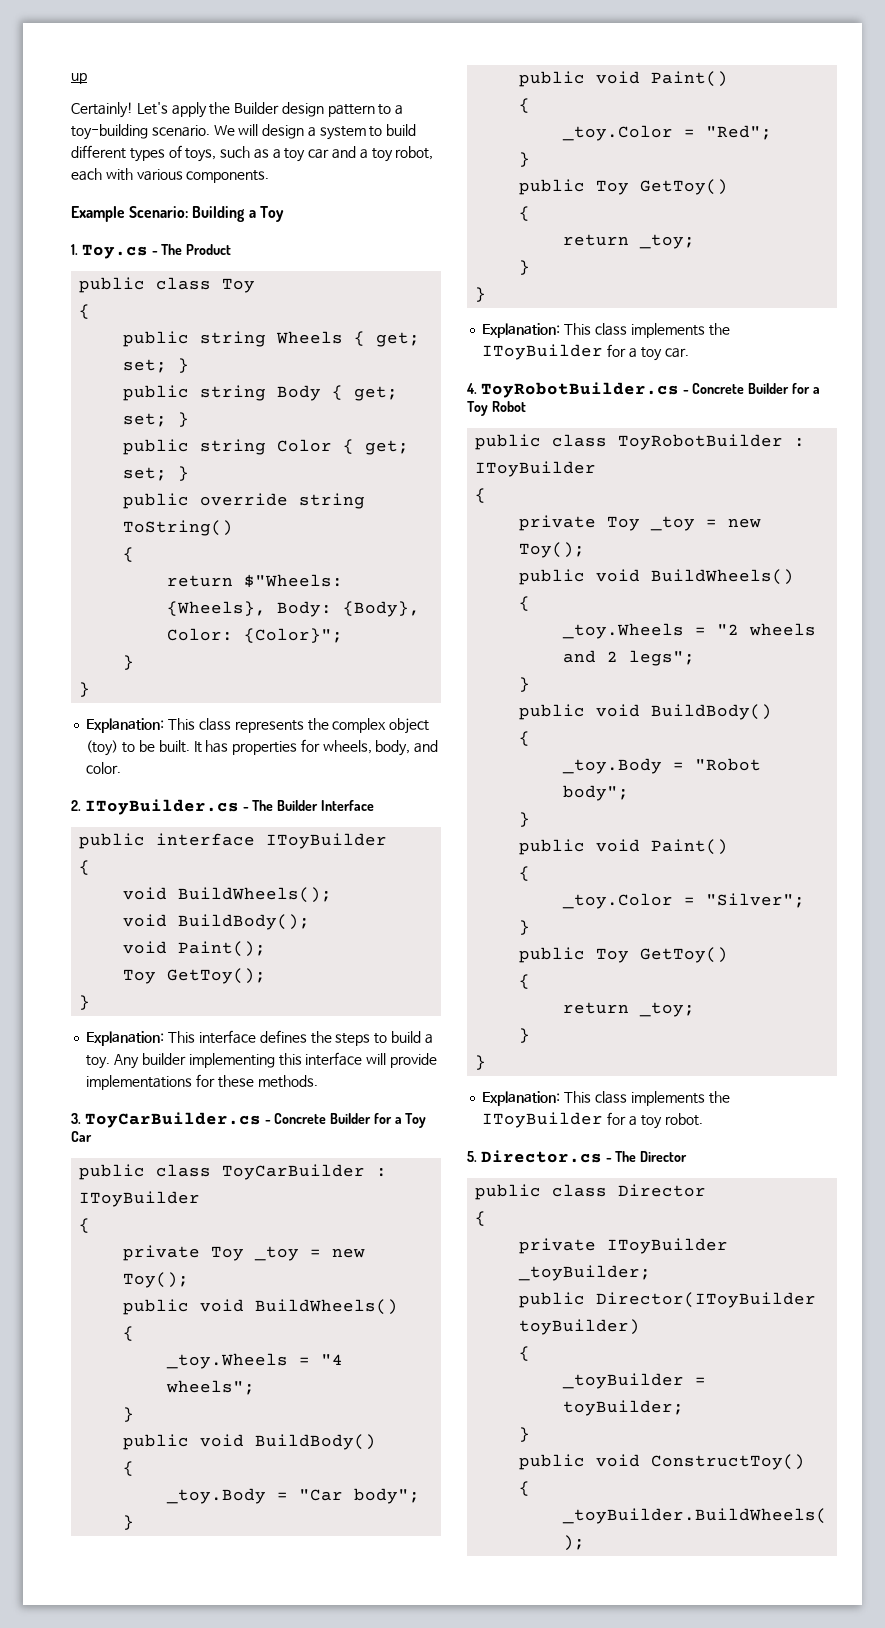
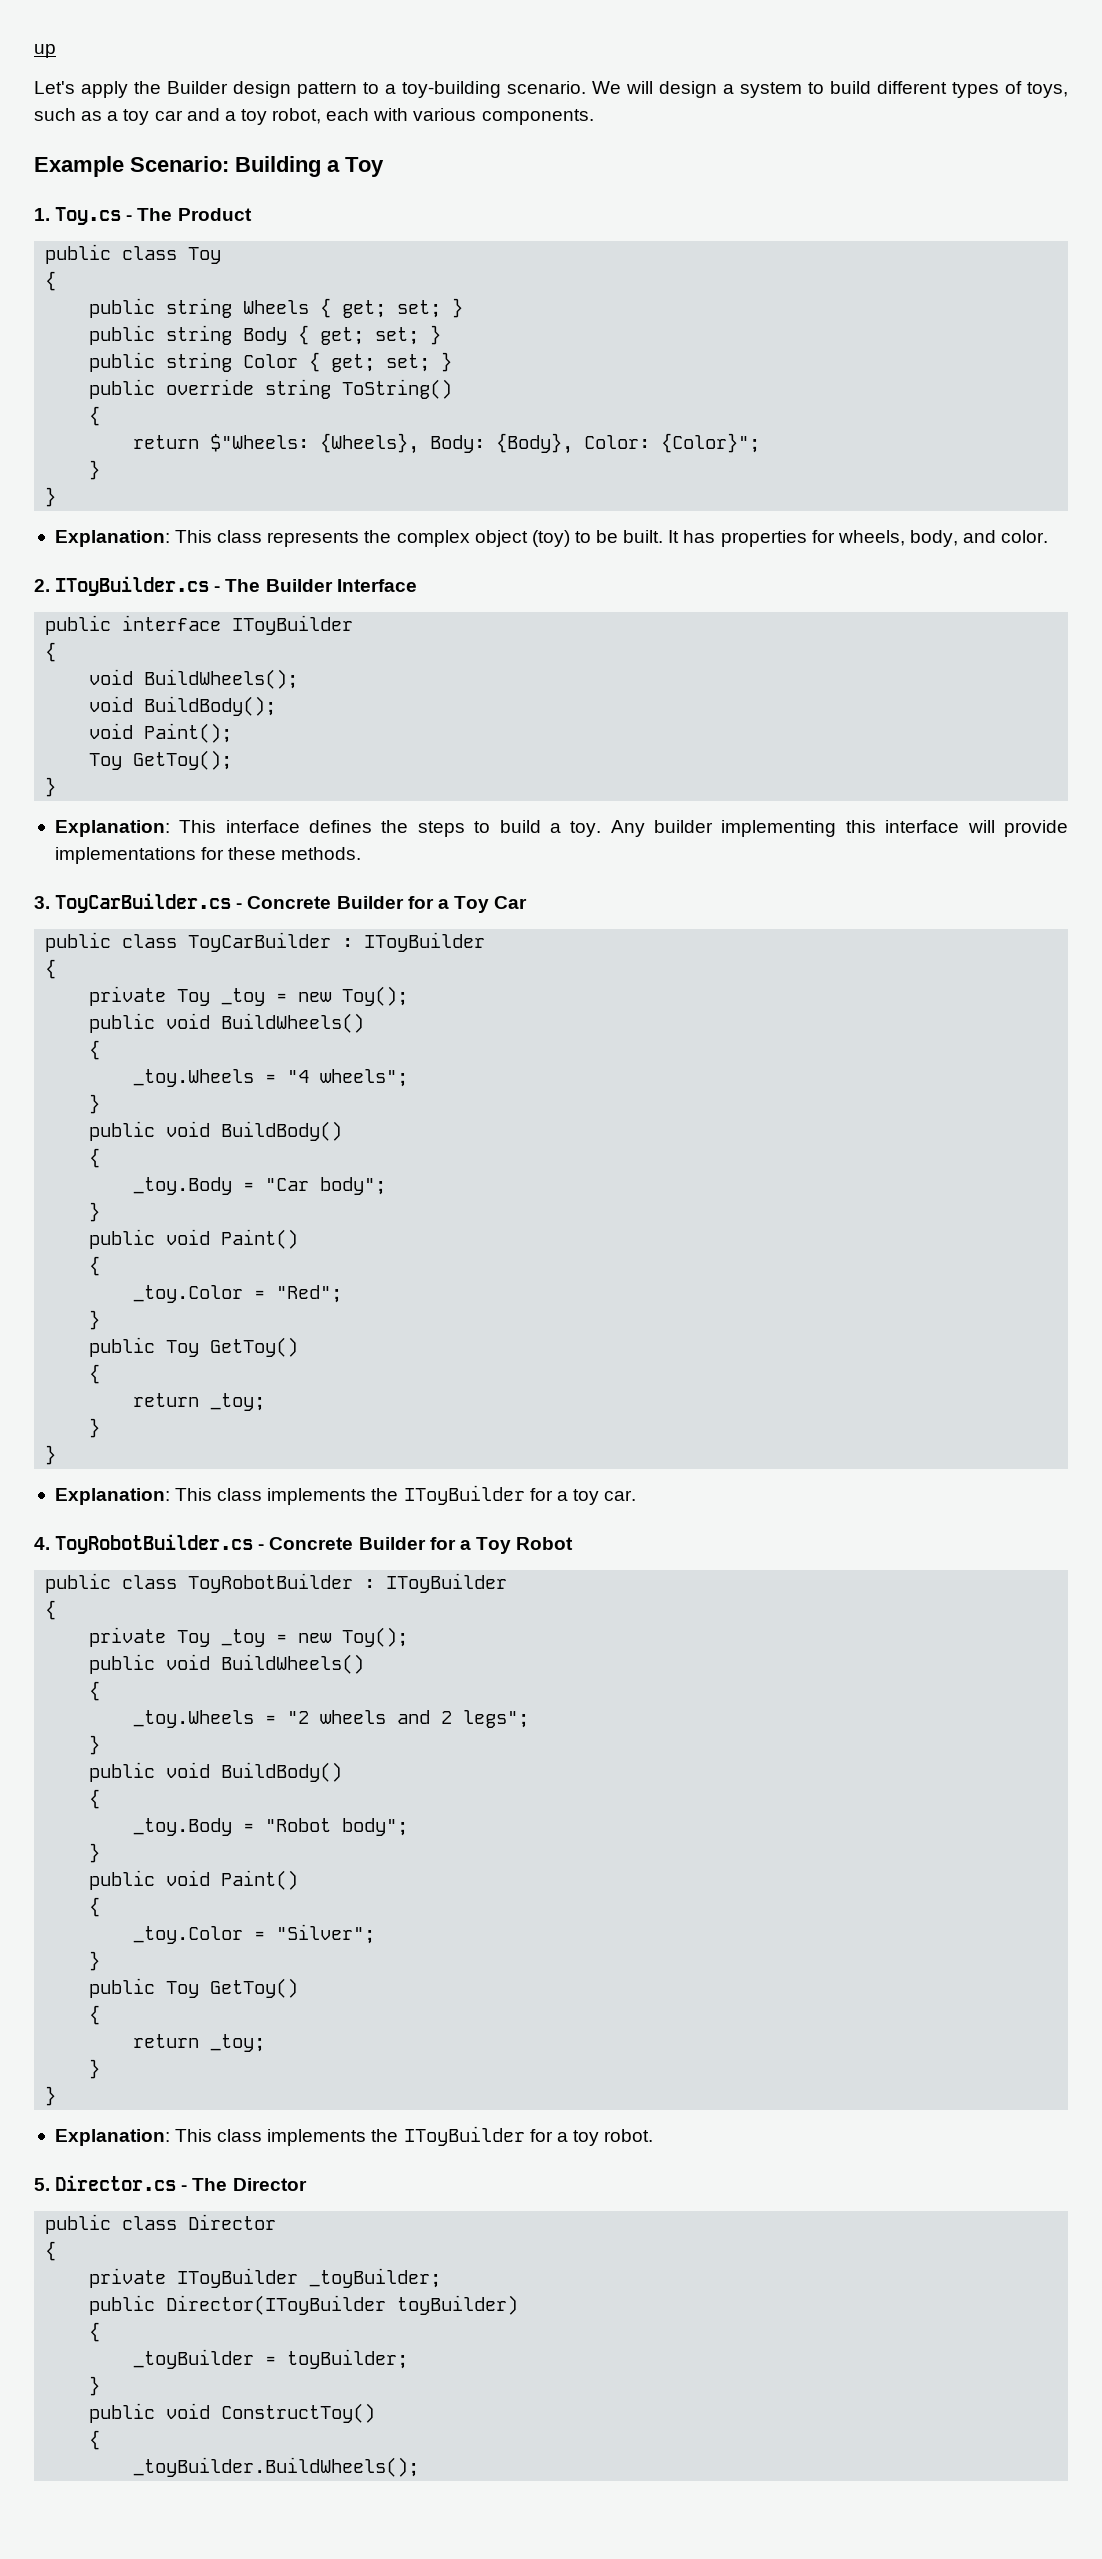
[71,102,133,118] Certainly! -> (56, 51) none

